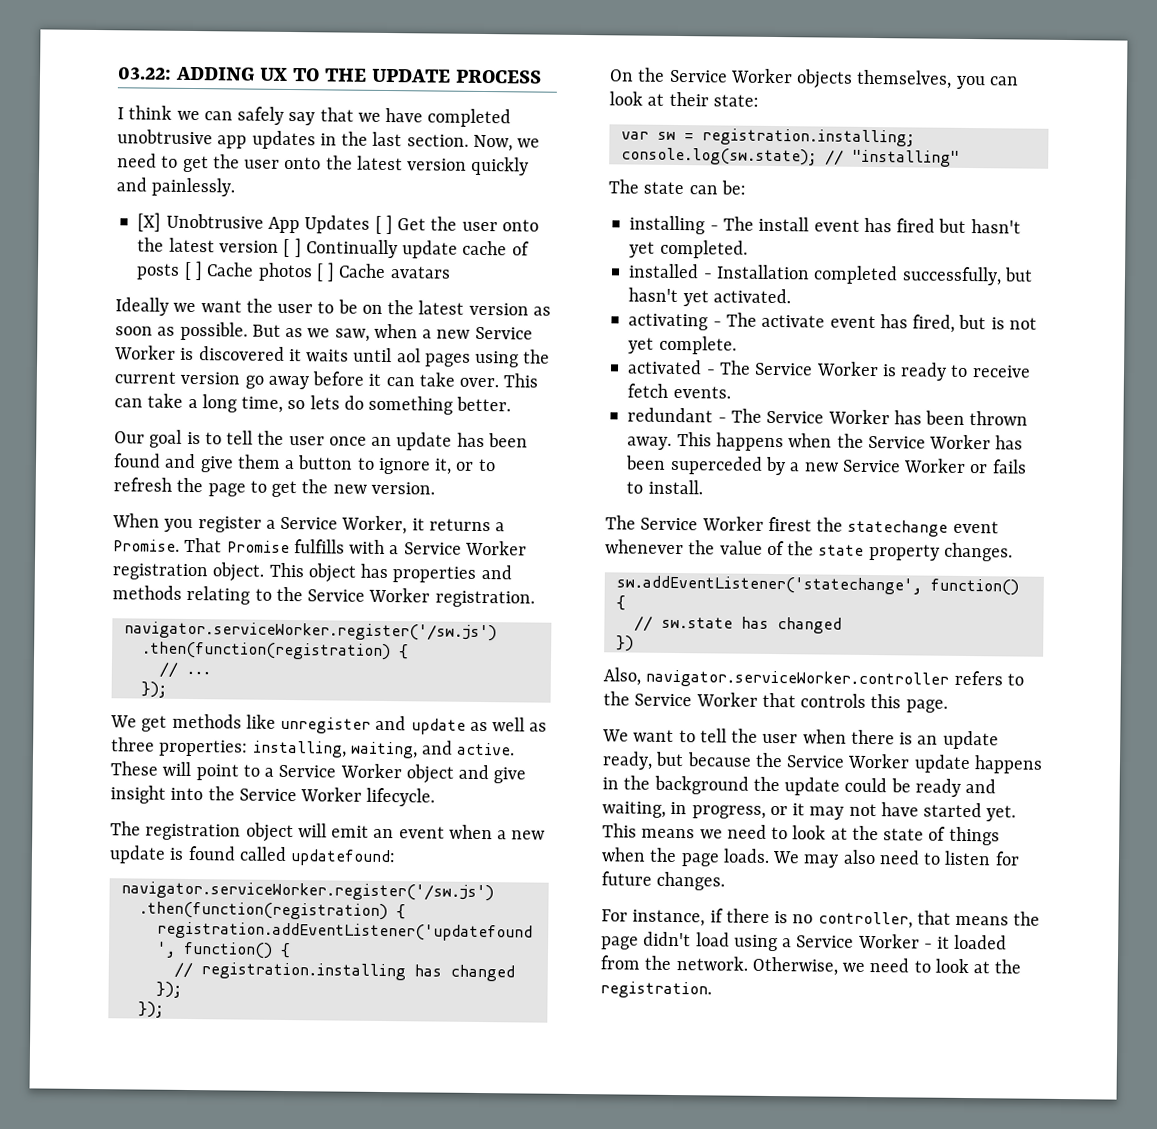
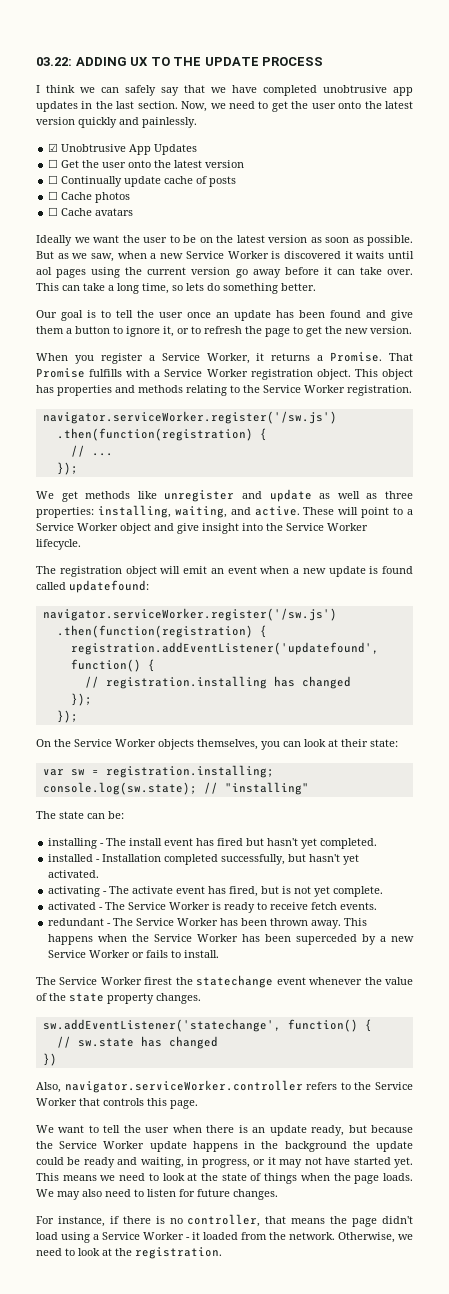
[137,212,162,232] [X] -> [48,143,59,152] ☑
[374,214,393,235] [ ] -> [48,159,59,168] // ☐
[283,238,302,258] [ ] -> [48,175,59,184] // ☐
[183,261,203,281] [ ] -> [48,191,59,200] // ☐
[315,262,336,282] [ ] -> [48,207,59,216] // ☐

